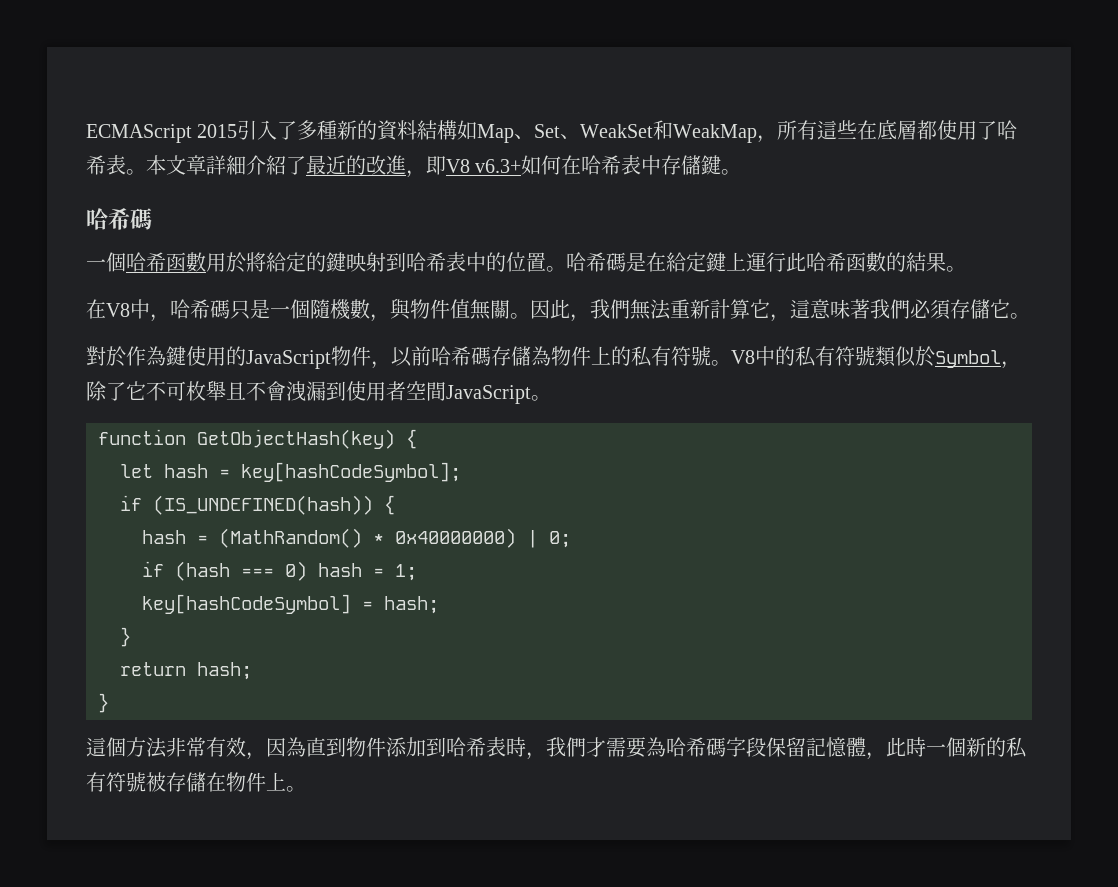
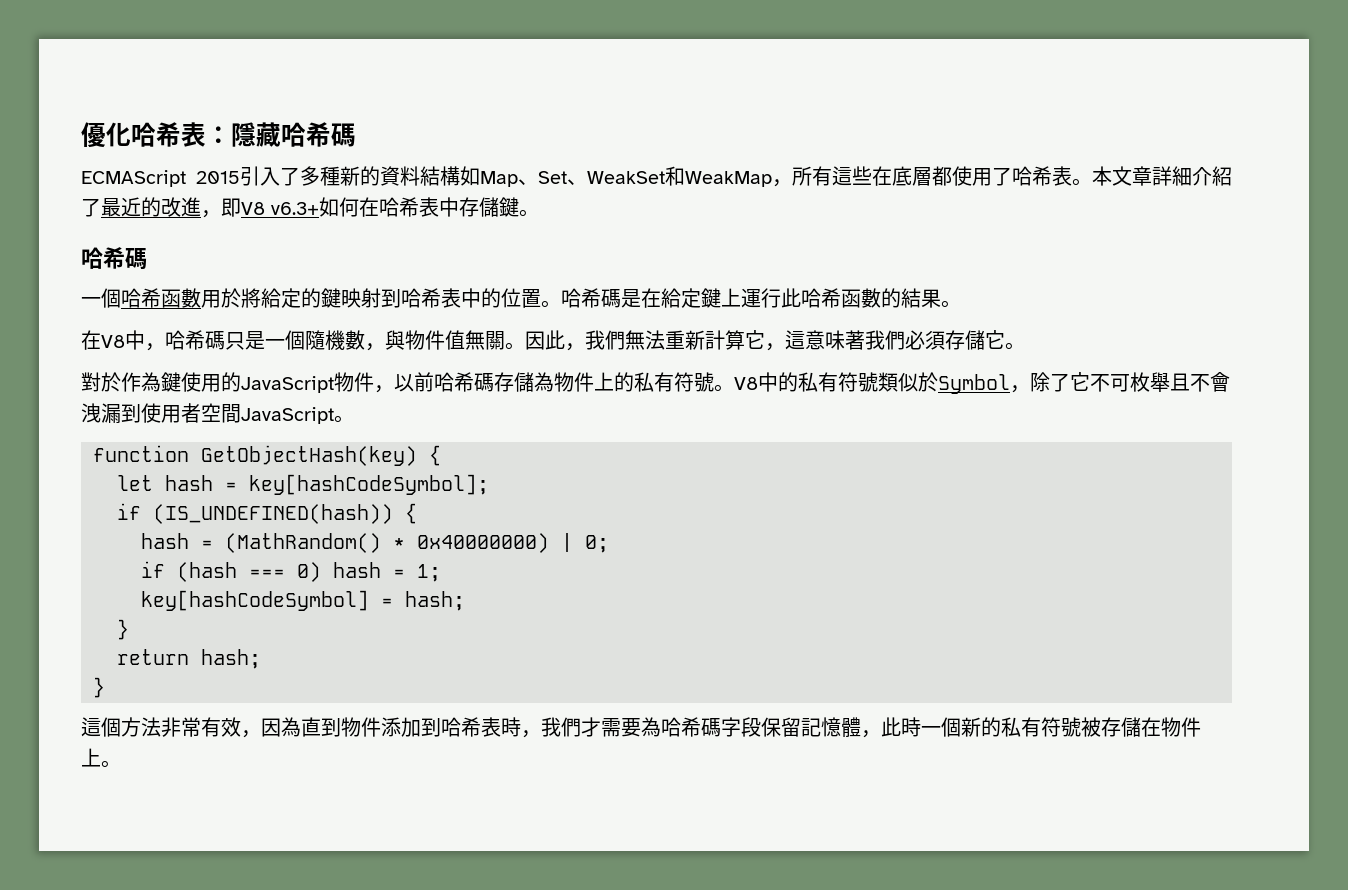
(86, 133) none -> [81,122,356,148] 優化哈希表：隱藏哈希碼 //

